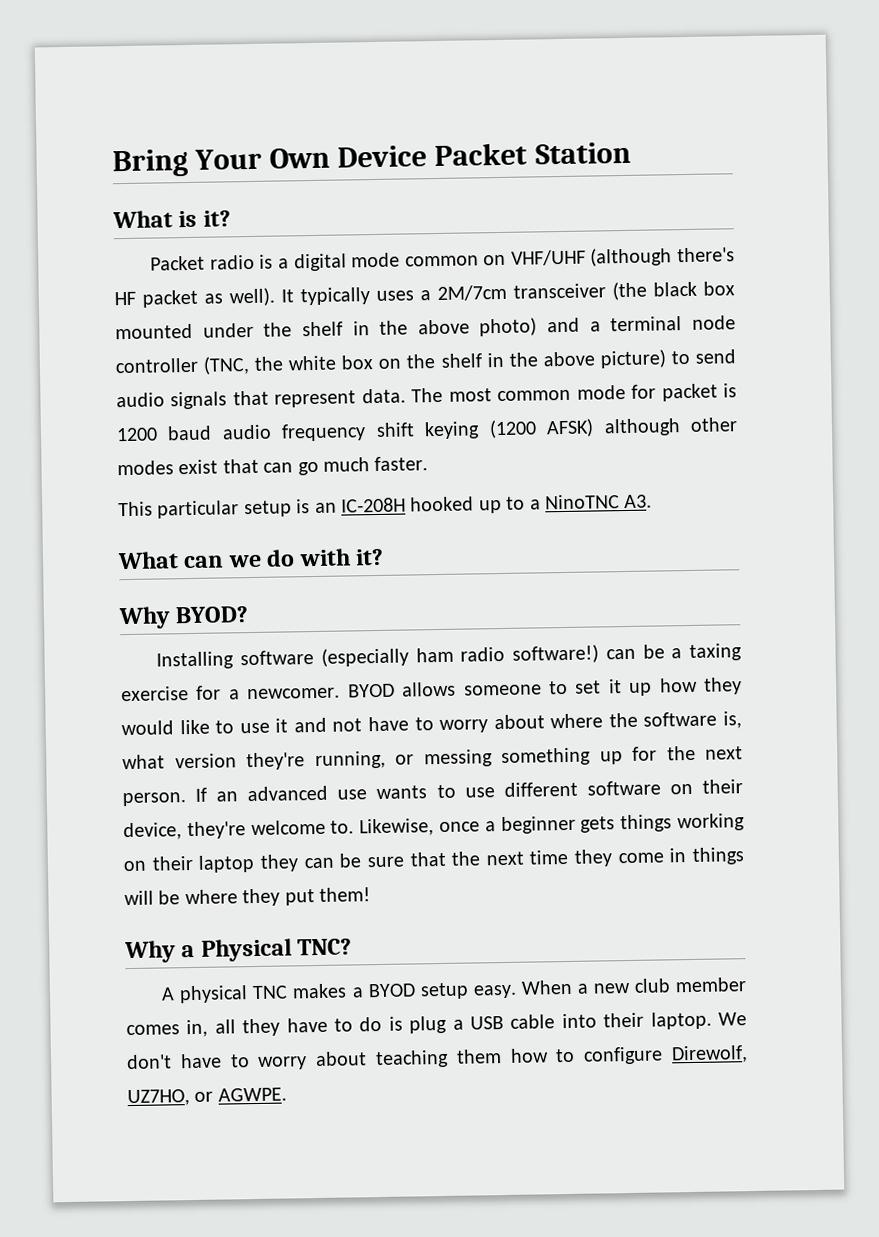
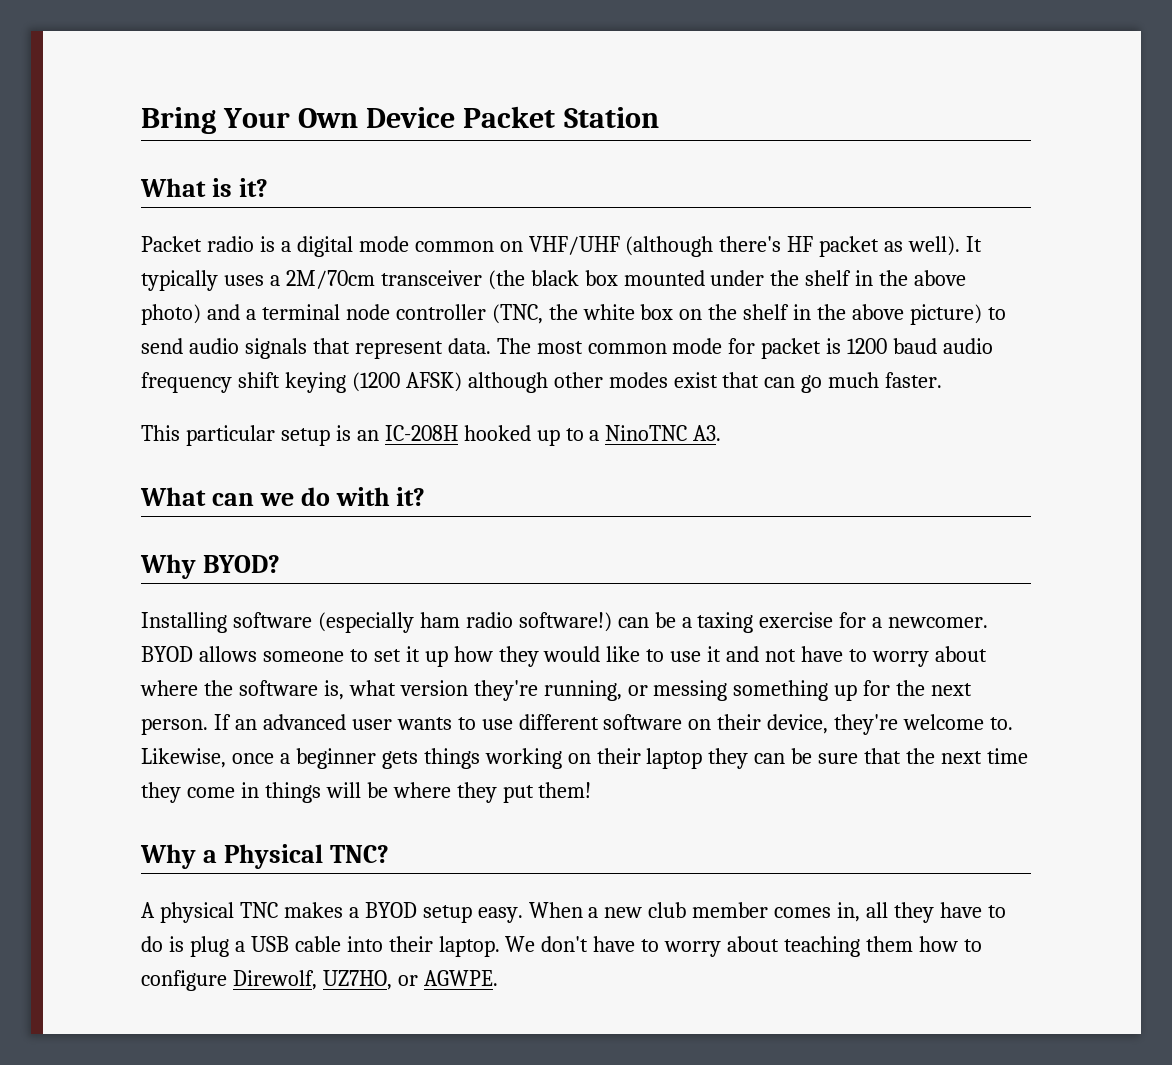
[437,284,507,301] 2M/7cm -> [285,270,375,289] 2M/70cm
[337,789,368,800] use -> [351,719,392,730] user

